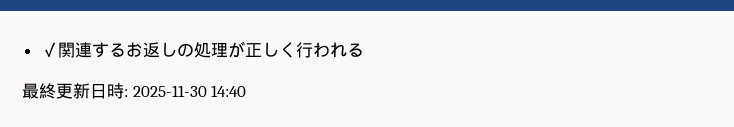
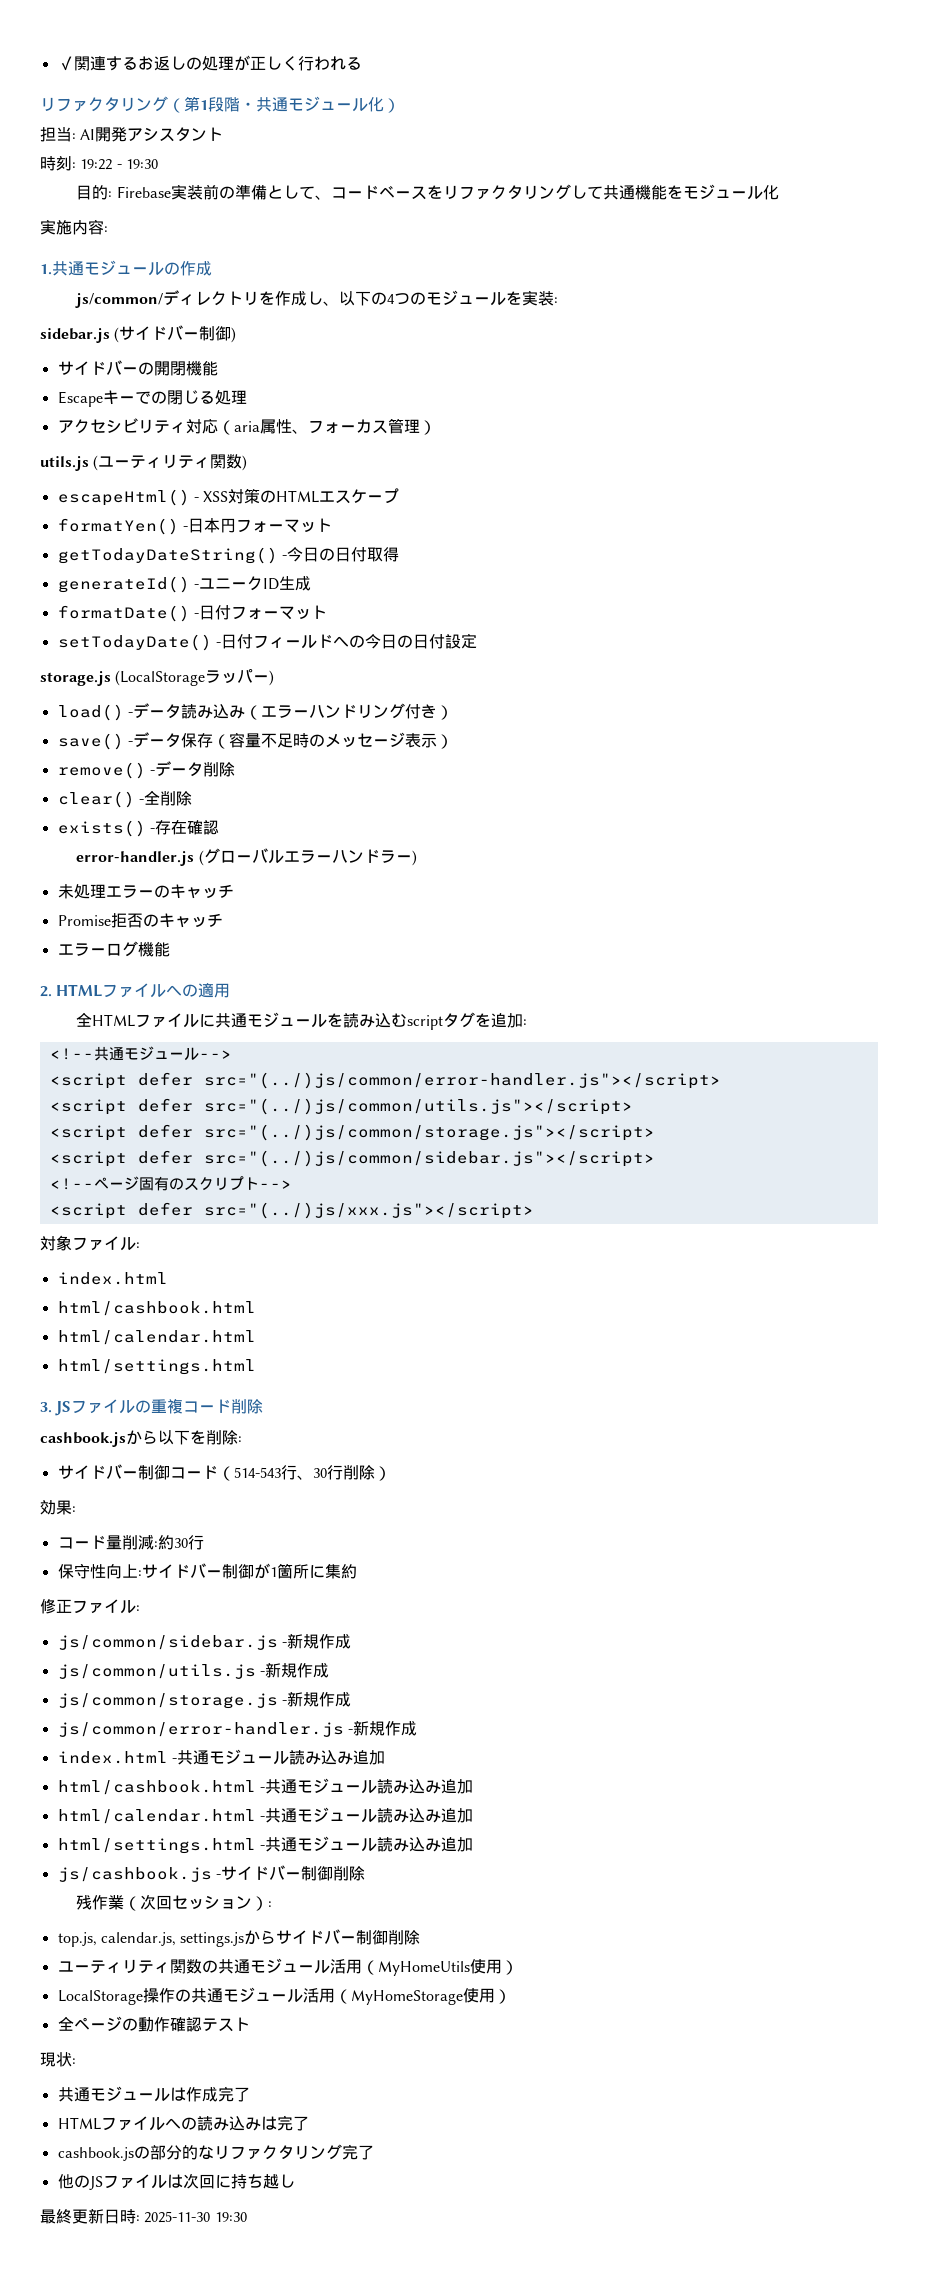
(364, 50) none -> [40,96,400,113] [40,127,224,142] [40,156,158,171] [76,184,779,200] [40,219,108,235] [40,260,212,276] [75,290,559,308] [40,325,237,343] [57,360,218,376] [57,390,247,407] [57,418,436,435] [40,454,248,471] [57,488,400,506] [57,518,332,535] [57,547,399,564] [57,576,311,593] [57,605,327,622] [57,633,477,651] [40,669,275,686] [57,703,453,721] [57,732,453,750] [57,761,235,779] [57,790,192,808] [57,820,219,837] [76,848,417,866] [57,884,234,899] [57,913,223,928] [57,941,170,957] [40,982,231,998] [76,1012,528,1030] [49,1046,232,1061] [49,1072,721,1089] [49,1098,633,1115] [49,1124,655,1141] [49,1150,655,1167] [49,1176,292,1191] [49,1202,534,1219] [40,1235,140,1251] [57,1272,168,1285] [57,1301,256,1316] [57,1330,256,1345] [57,1359,256,1375] [40,1399,264,1416] [40,1430,242,1447] [57,1464,391,1481] [40,1500,76,1515] [57,1535,204,1550] [57,1563,357,1579] [40,1598,140,1614] [57,1633,351,1650] [57,1662,329,1679] [57,1691,351,1709] [57,1720,417,1737] [57,1749,385,1765] [57,1778,473,1795] [57,1807,473,1824] [57,1836,473,1854] [57,1865,365,1882] [76,1894,273,1911] [57,1929,421,1947] [57,1958,518,1976] [57,1987,511,2005] [57,2016,250,2032] [40,2052,76,2067] [57,2086,250,2102] [57,2115,309,2131] [57,2144,374,2161] [57,2173,295,2190] // リファクタリング（第1段階・共通モジュール化） // 担当: AI開発アシスタント // 時刻: 19:22 - 19:30 // 目的: Firebase実装前の準備として、コードベースをリファクタリングして共通機能をモジュール化 // 実施内容: // 1.共通モジュールの作成 // js/common/ディレクトリを作成し、以下の4つのモジュールを実装: // sidebar.js (サイドバー制御) // サイドバーの開閉機能 // Escapeキーでの閉じる処理 // アクセシビリティ対応（aria属性、フォーカス管理） // utils.js (ユーティリティ関数) // escapeHtml() - XSS対策のHTMLエスケープ // formatYen() -日本円フォーマット // getTodayDateString() -今日の日付取得 // generateId() -ユニークID生成 // formatDate() -日付フォーマット // setTodayDate() -日付フィールドへの今日の日付設定 // storage.js (LocalStorageラッパー) // load() -データ読み込み（エラーハンドリング付き） // save() -データ保存（容量不足時のメッセージ表示） // remove() -データ削除 // clear() -全削除 // exists() -存在確認 // error-handler.js (グローバルエラーハンドラー) // 未処理エラーのキャッチ // Promise拒否のキャッチ // エラーログ機能 // 2. HTMLファイルへの適用 // 全HTMLファイルに共通モジュールを読み込むscriptタグを追加: // <!--共通モジュール--> // <script defer src="(../)js/common/error-handler.js"></script> // <script defer src="(../)js/common/utils.js"></script> // <script defer src="(../)js/common/storage.js"></script> // <script defer src="(../)js/common/sidebar.js"></script> // <!--ページ固有のスクリプト--> // <script defer src="(../)js/xxx.js"></script> // 対象ファイル: // index.html // html/cashbook.html // html/calendar.html // html/settings.html // 3. JSファイルの重複コード削除 // cashbook.jsから以下を削除: // サイドバー制御コード（514-543行、30行削除） // 効果: // コード量削減:約30行 // 保守性向上:サイドバー制御が1箇所に集約 // 修正ファイル: // js/common/sidebar.js -新規作成 // js/common/utils.js -新規作成 // js/common/storage.js -新規作成 // js/common/error-handler.js -新規作成 // index.html -共通モジュール読み込み追加 // html/cashbook.html -共通モジュール読み込み追加 // html/calendar.html -共通モジュール読み込み追加 // html/settings.html -共通モジュール読み込み追加 // js/cashbook.js -サイドバー制御削除 // 残作業（次回セッション）: // top.js, calendar.js, settings.jsからサイドバー制御削除 // ユーティリティ関数の共通モジュール活用（MyHomeUtils使用） // LocalStorage操作の共通モジュール活用（MyHomeStorage使用） // 全ページの動作確認テスト // 現状: // 共通モジュールは作成完了 // HTMLファイルへの読み込みは完了 // cashbook.jsの部分的なリファクタリング完了 // 他のJSファイルは次回に持ち越し
[211,85,247,97] 14:40 -> [214,2212,247,2222] 19:30

